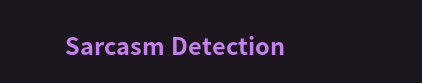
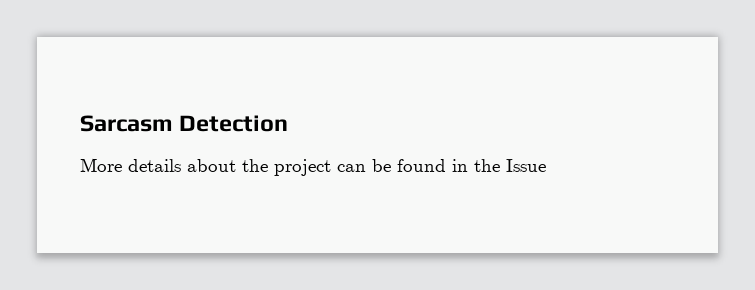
(286, 45) none -> [80,158,546,176] // More details about the project can be found in the Issue

